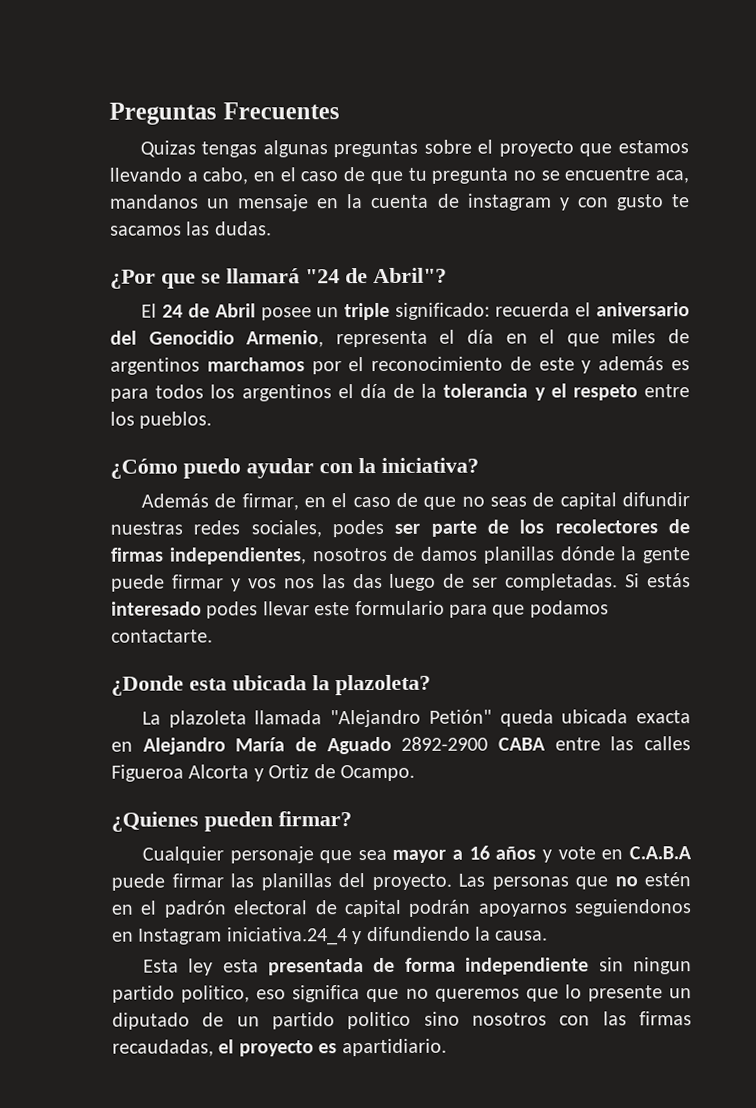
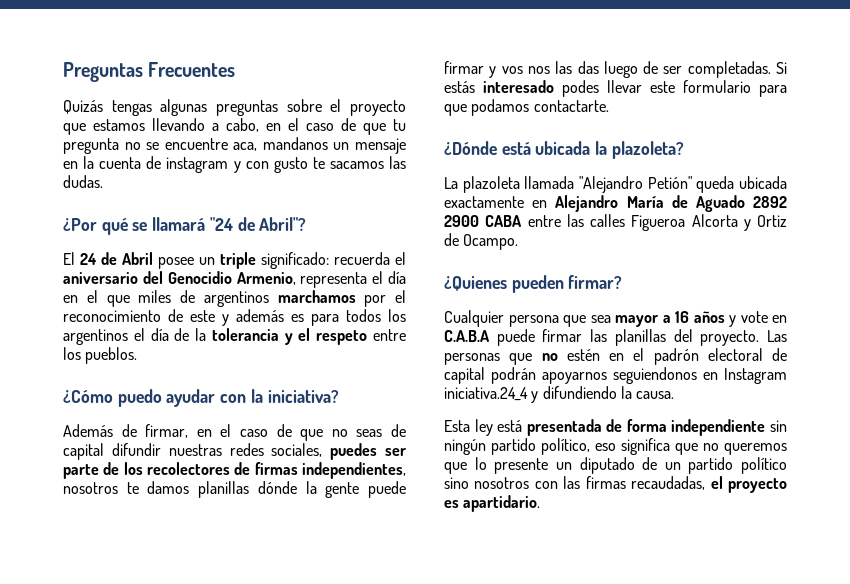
[139,140,196,158] Quizas -> [63,100,103,114] Quizás
[161,273,196,289] que -> [101,218,128,235] qué
[332,519,384,538] podes -> [330,443,378,460] puedes
[392,546,416,561] de -> [126,482,139,494] te
[111,675,227,696] ¿Donde esta -> [444,141,531,155] ¿Dónde está
[635,710,691,724] exacta -> [444,196,524,208] exactamente
[401,736,489,751] 2892-2900 -> [753,196,787,208] [444,215,479,227] 2892 2900
[229,846,314,864] personaje -> [508,315,559,327] persona
[222,959,259,973] esta -> [497,420,523,432] está
[633,957,692,975] [112,985,251,1003] ningun partido politico, -> [444,438,590,455] ningún partido político,
[347,1011,412,1030] politico -> [741,457,787,474] político
[341,1038,447,1057] apartidiario. -> [463,495,541,512] apartidario.

